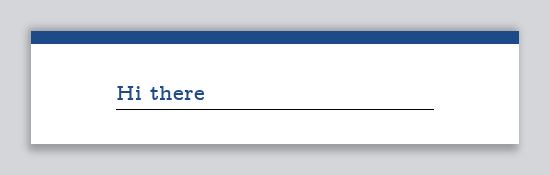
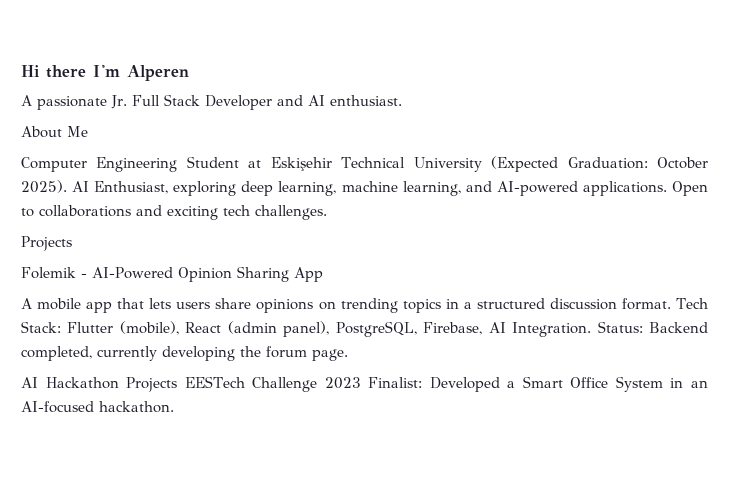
(205, 93) none -> [93,65,189,81] [21,94,402,110] [21,126,88,138] [21,156,708,172] [21,180,708,196] [21,205,327,220] [21,236,72,251] [21,266,323,282] [21,298,709,313] [21,321,708,337] [21,346,348,361] [21,376,708,392] [21,401,174,413] I'm Alperen // A passionate Jr. Full Stack Developer and AI enthusiast. // About Me // Computer Engineering Student at Eskişehir Technical University (Expected Graduation: October 2025). AI Enthusiast, exploring deep learning, machine learning, and AI-powered applications. Open to collaborations and exciting tech challenges. // Projects // Folemik - AI-Powered Opinion Sharing App // A mobile app that lets users share opinions on trending topics in a structured discussion format. Tech Stack: Flutter (mobile), React (admin panel), PostgreSQL, Firebase, AI Integration. Status: Backend completed, currently developing the forum page. // AI Hackathon Projects EESTech Challenge 2023 Finalist: Developed a Smart Office System in an AI-focused hackathon.

